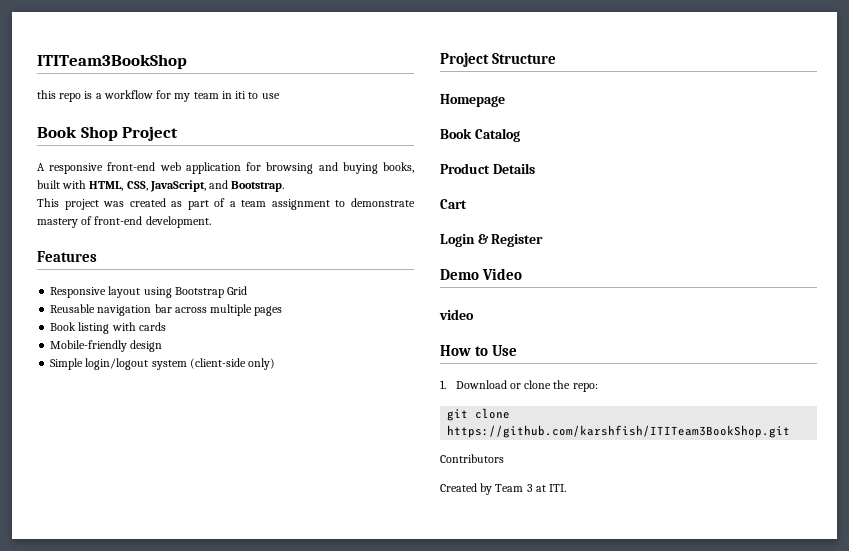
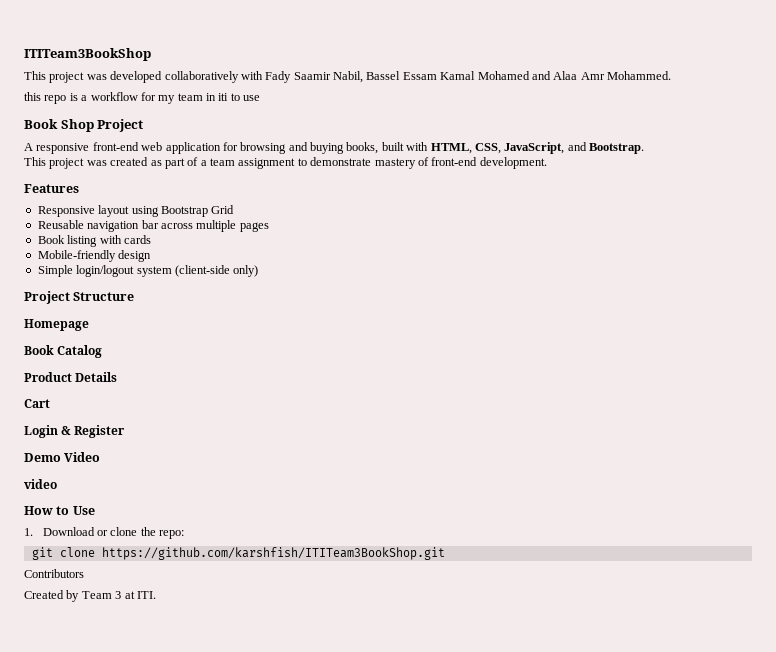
(187, 61) none -> [24,71,671,83] // This project was developed collaboratively with Fady Saamir Nabil, Bassel Essam Kamal Mohamed and Alaa Amr Mohammed.

